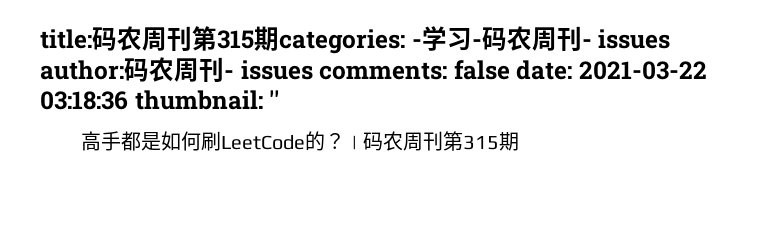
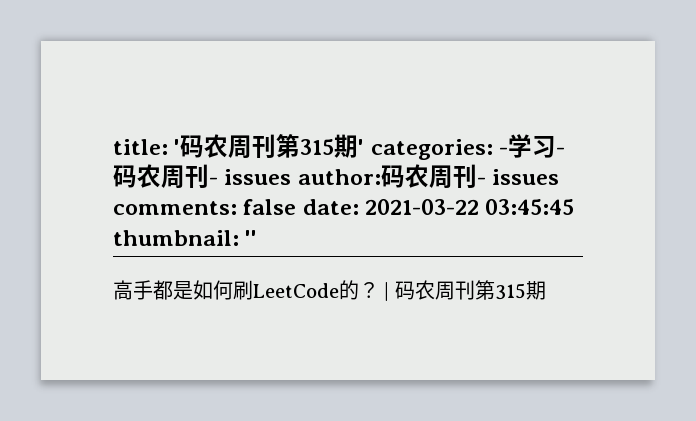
[92,26,279,52] 码农周刊第315期 -> [174,134,365,159] '码农周刊第315期'
[40,91,128,110] 03:18:36 -> [485,199,575,215] 03:45:45

